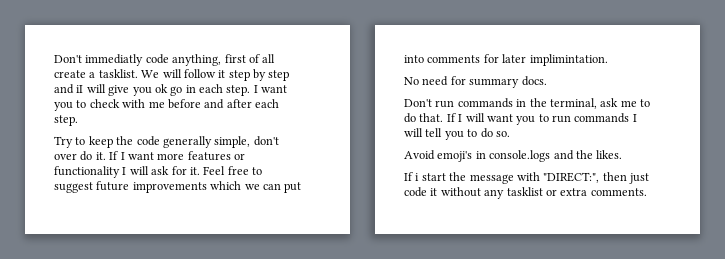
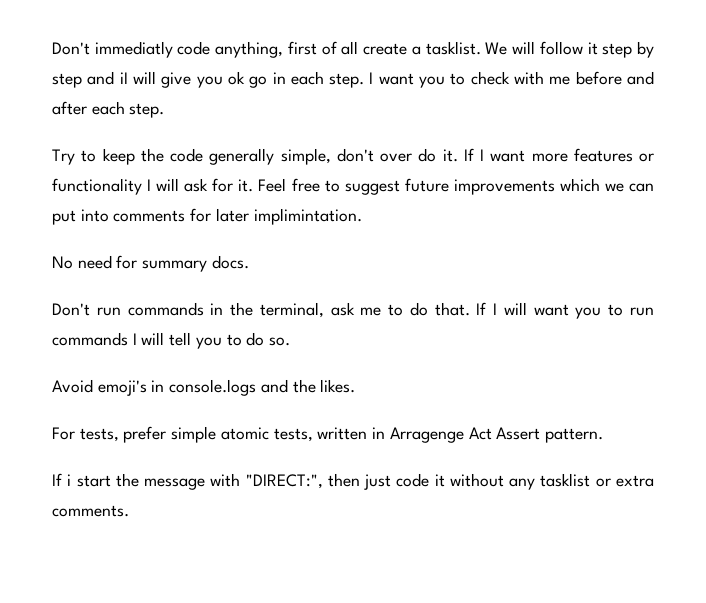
(623, 154) none -> [52,426,603,443] // For tests, prefer simple atomic tests, written in Arragenge Act Assert pattern.

